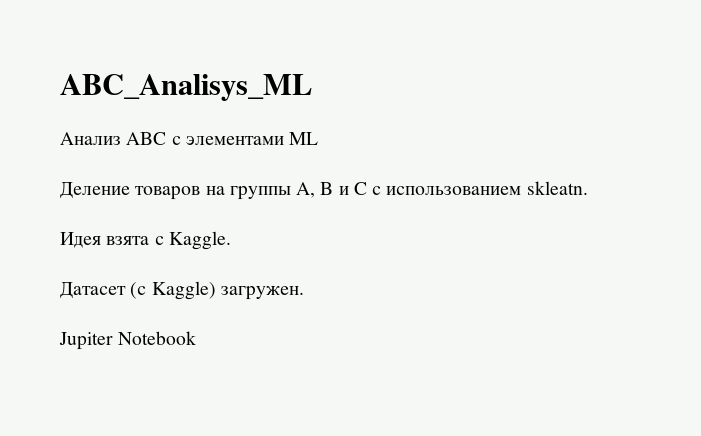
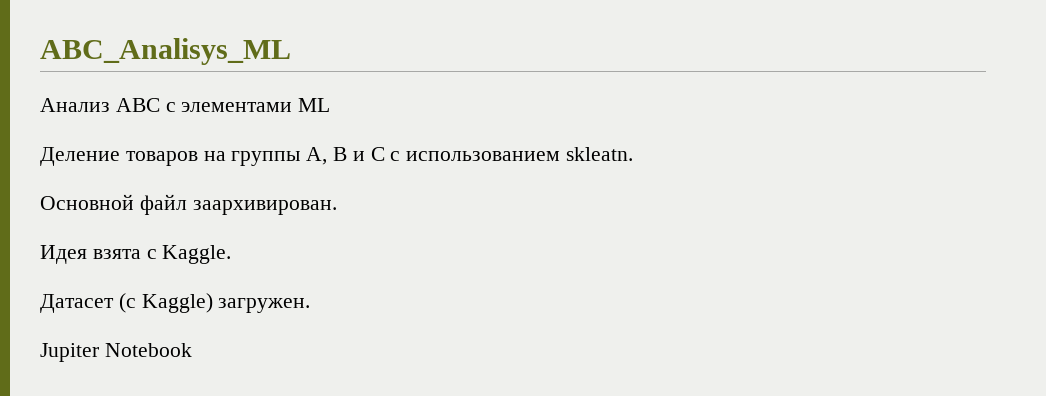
(588, 188) none -> [40,194,337,215] // Основной файл заархивирован.

